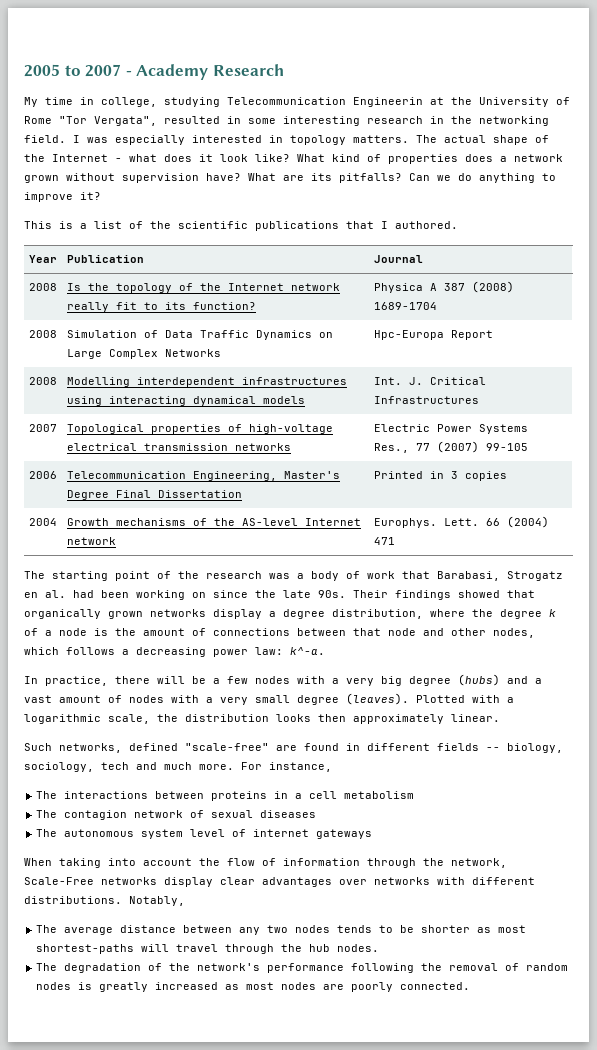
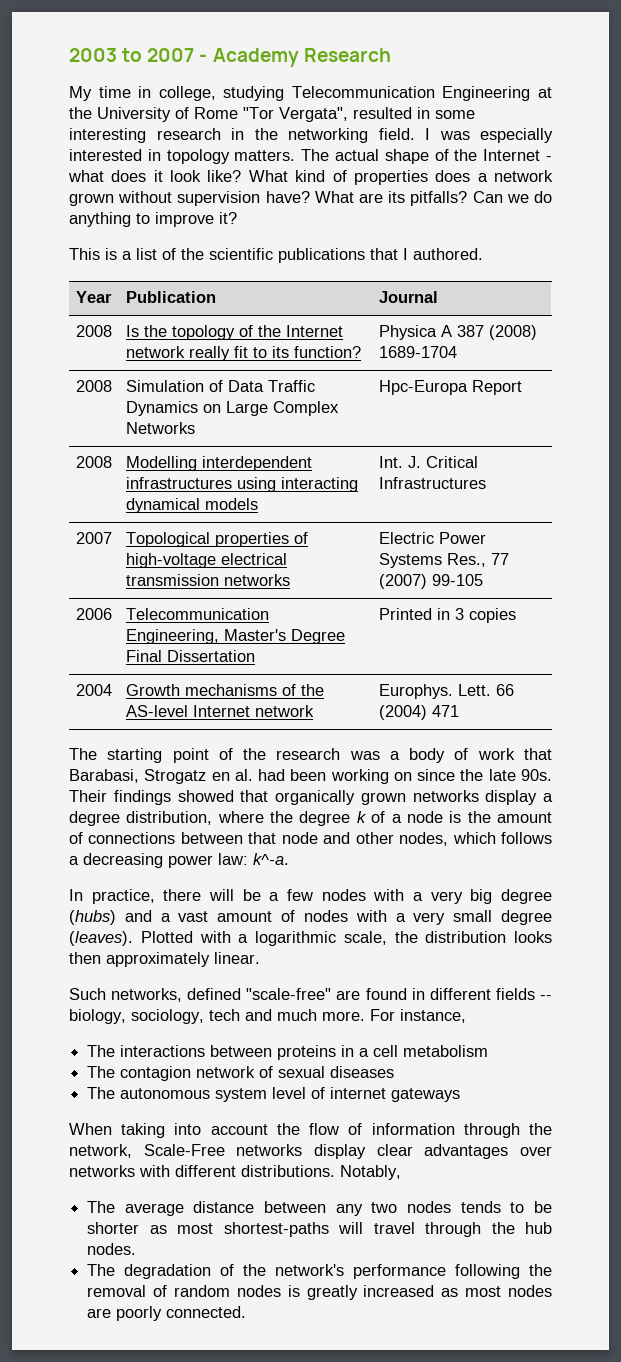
[24,64,60,77] 2005 -> [69,48,117,62] 2003
[353,97,423,107] Engineerin -> [442,86,531,101] Engineering

